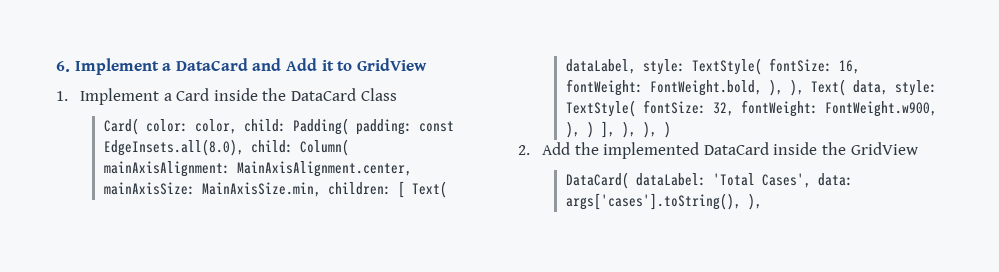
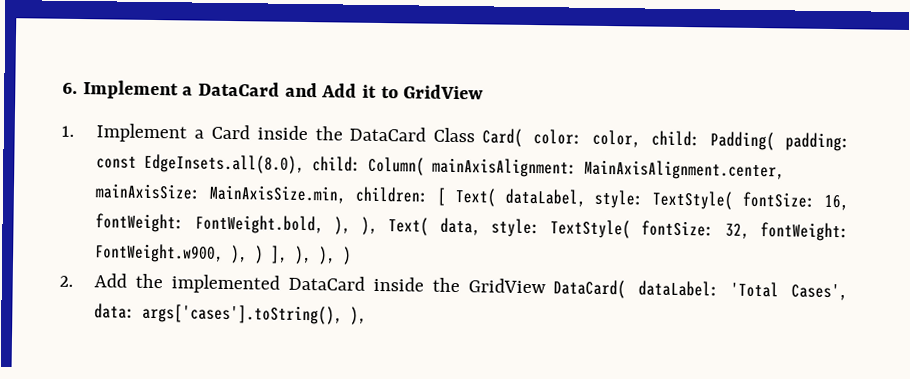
(397, 94) // -> (476, 135) none
(918, 148) // -> (546, 286) none

